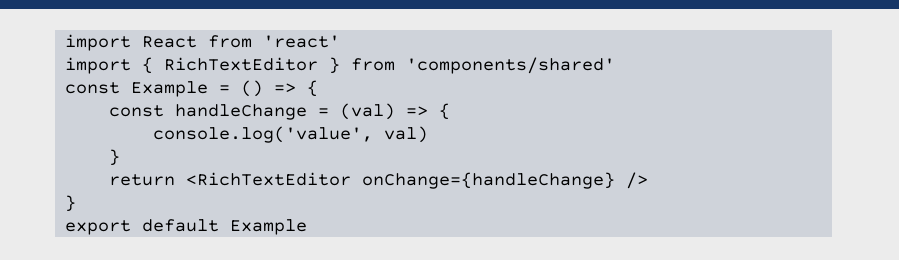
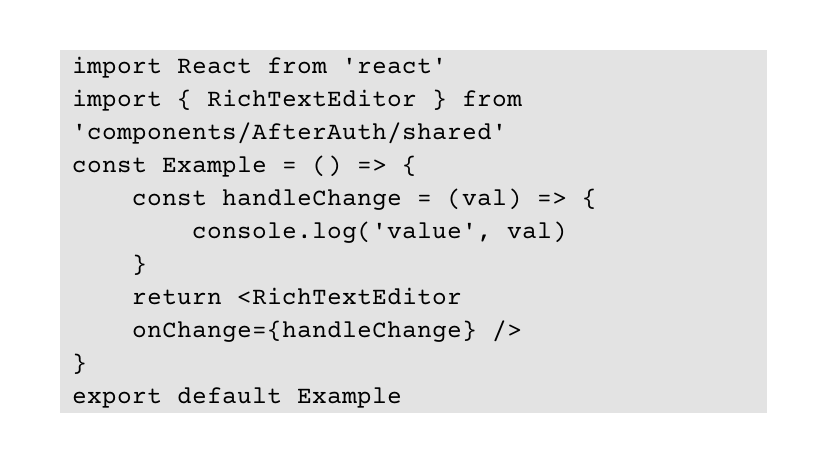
[405,57,615,74] 'components/shared' -> [72,122,508,144] 'components/AfterAuth/shared'

